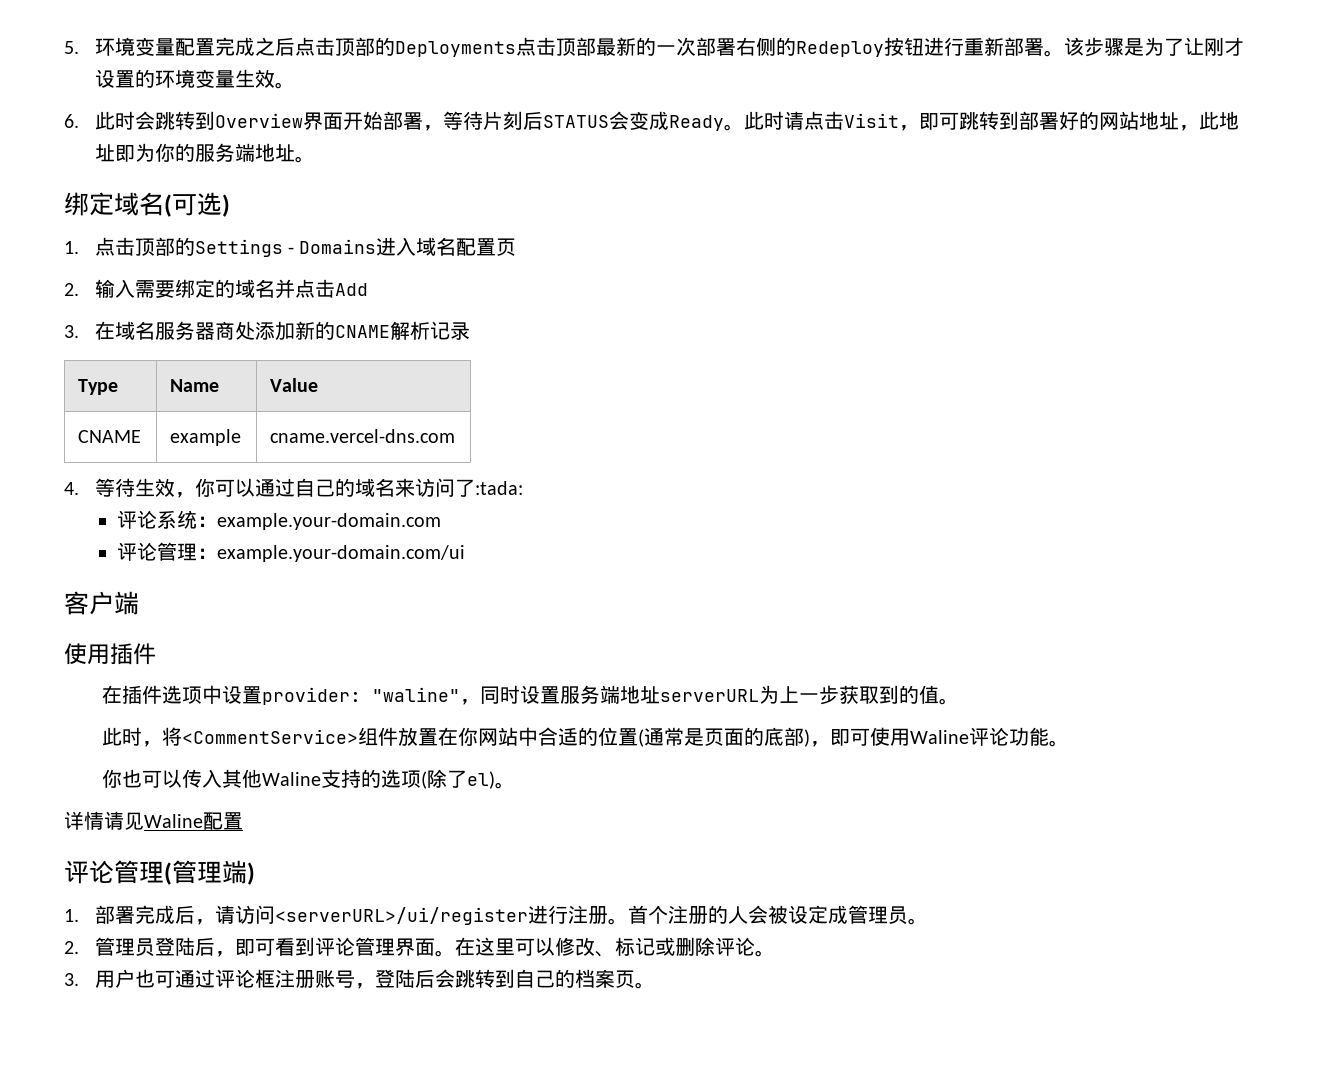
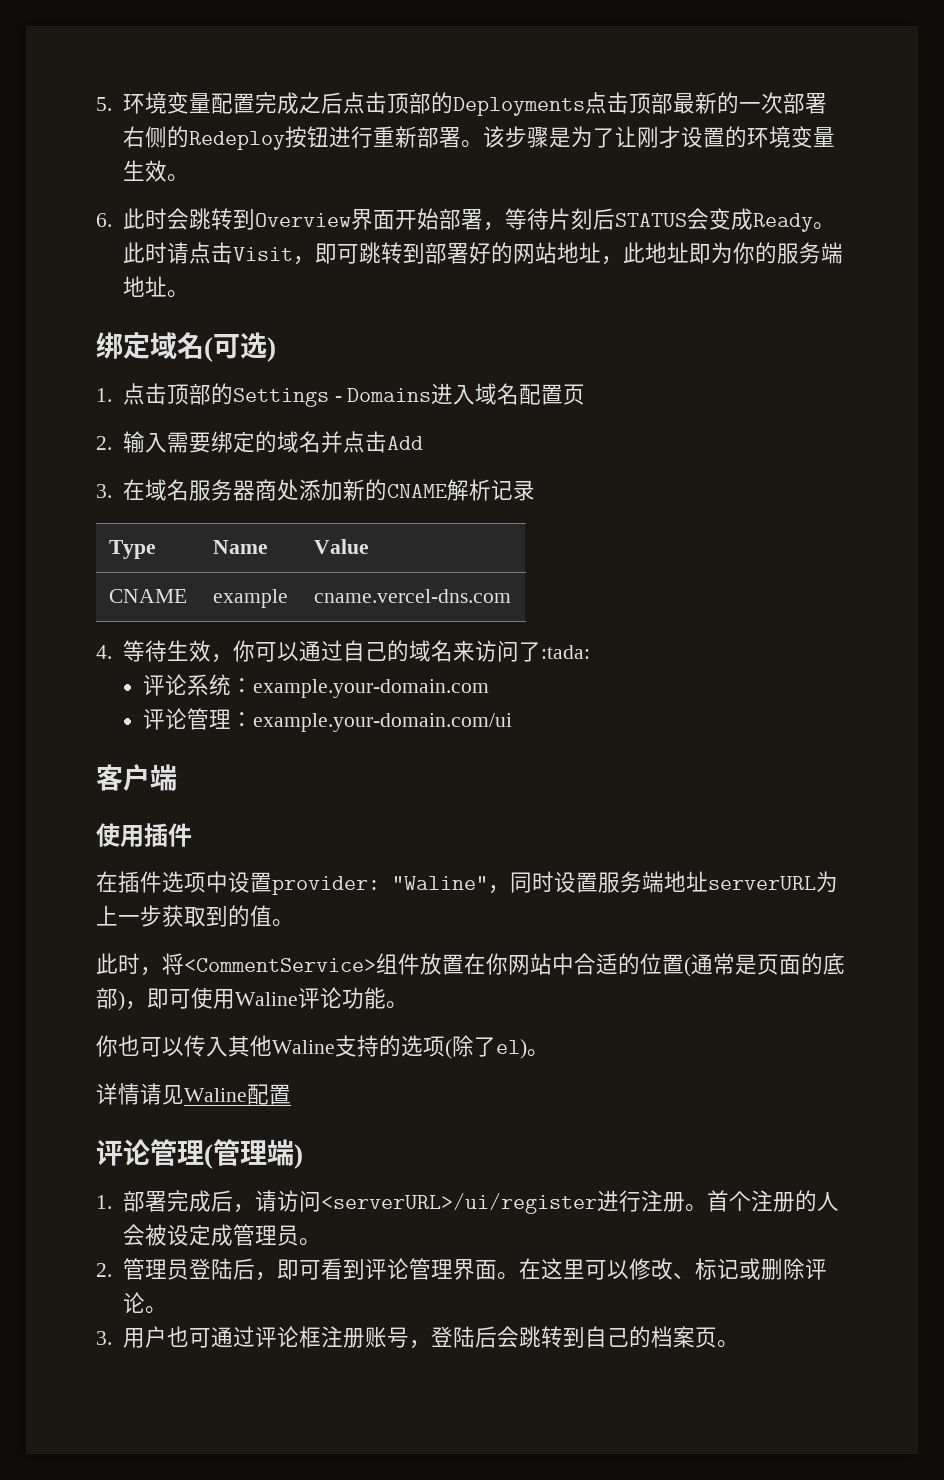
[372,687,461,702] "waline" -> [392,876,488,890] "Waline"

